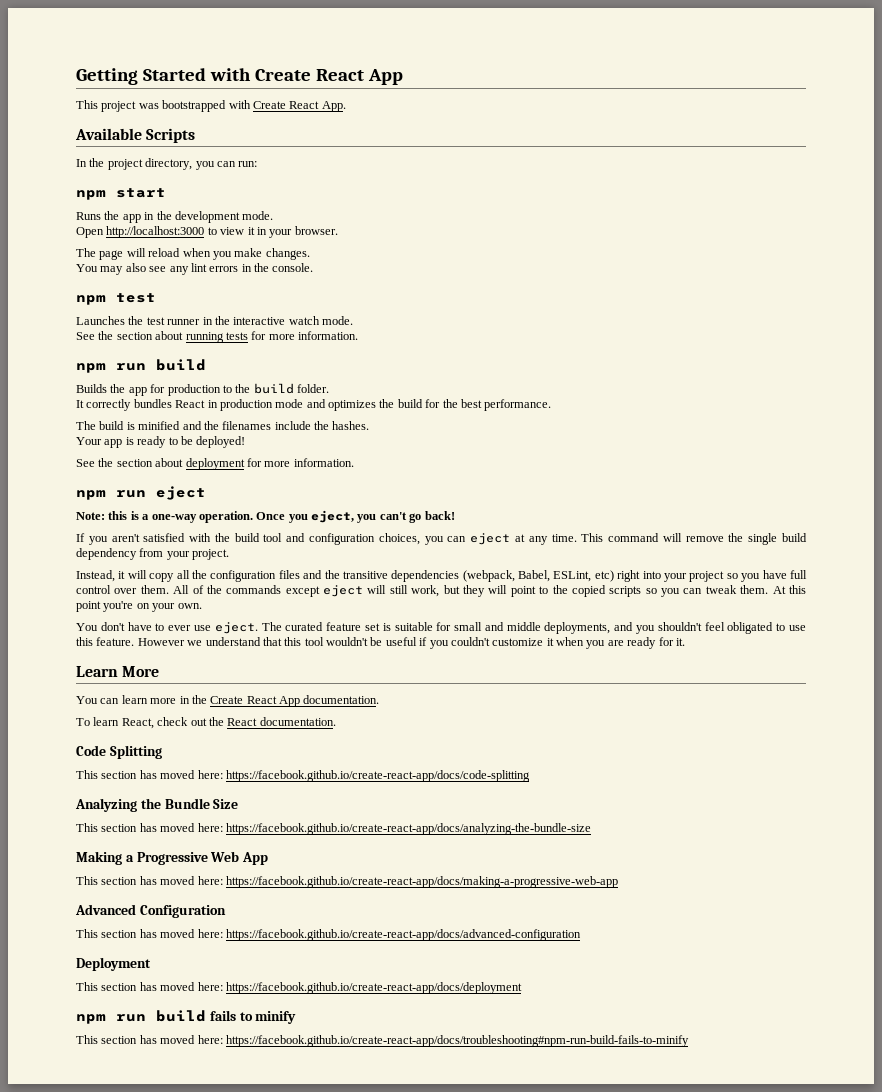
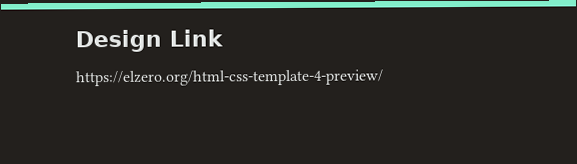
[76,68,403,85] [76,100,346,112] [75,128,196,143] [76,158,258,170] [76,188,166,200] [76,211,274,223] [76,226,338,238] [76,248,310,260] [76,263,314,275] [76,293,156,305] [76,316,353,325] [76,331,358,343] [76,359,206,373] [76,383,329,396] [76,399,552,411] [76,421,370,430] [76,436,246,448] [76,458,354,470] [76,486,206,500] [76,510,455,523] [76,533,807,545] [76,548,230,560] [76,570,808,582] [76,585,806,597] [76,601,202,612] [76,622,806,634] [76,637,685,649] [76,666,160,677] [76,695,380,707] [76,717,336,729] [76,745,162,759] [76,770,530,782] [75,798,239,812] [76,823,591,835] [76,851,269,865] [76,876,618,888] [75,904,226,918] [76,929,581,941] [76,957,151,971] [76,982,522,994] [76,1010,297,1024] [76,1035,689,1047] Getting Started with Create React App // This project was bootstrapped with Create React App. // Available Scripts // In the project directory, you can run: // npm start // Runs the app in the development mode. // Open http://localhost:3000 to view it in your browser. // The page will reload when you make changes. // You may also see any lint errors in the console. // npm test // Launches the test runner in the interactive watch mode. // See the section about running tests for more information. // npm run build // Builds the app for production to the build folder. // It correctly bundles React in production mode and optimizes the build for the best performance. // The build is minified and the filenames include the hashes. // Your app is ready to be deployed! // See the section about deployment for more information. // npm run eject // Note: this is a one-way operation. Once you eject, you can't go back! // If you aren't satisfied with the build tool and configuration choices, you can eject at any time. This command will remove the single build dependency from your project. // Instead, it will copy all the configuration files and the transitive dependencies (webpack, Babel, ESLint, etc) right into your project so you have full control over them. All of the commands except eject will still work, but they will point to the copied scripts so you can tweak them. At this point you're on your own. // You don't have to ever use eject. The curated feature set is suitable for small and middle deployments, and you shouldn't feel obligated to use this feature. However we understand that this tool wouldn't be useful if you couldn't customize it when you are ready for it. // Learn More // You can learn more in the Create React App documentation. // To learn React, check out the React documentation. // Code Splitting // This section has moved here: https://facebook.github.io/create-react-app/docs/code-splitting // Analyzing the Bundle Size // This section has moved here: https://facebook.github.io/create-react-app/docs/analyzing-the-bundle-size // Making a Progressive Web App // This section has moved here: https://facebook.github.io/create-react-app/docs/making-a-progressive-web-app // Advanced Configuration // This section has moved here: https://facebook.github.io/create-react-app/docs/advanced-configuration // Deployment // This section has moved here: https://facebook.github.io/create-react-app/docs/deployment // npm run build fails to minify // This section has moved here: https://facebook.github.io/create-react-app/docs/troubleshooting#npm-run-build-fails-to-minify -> [75,29,224,53] [75,69,384,87] Design Link // https://elzero.org/html-css-template-4-preview/

